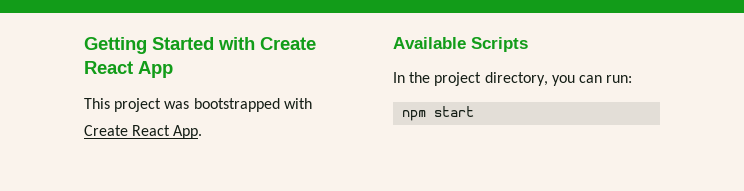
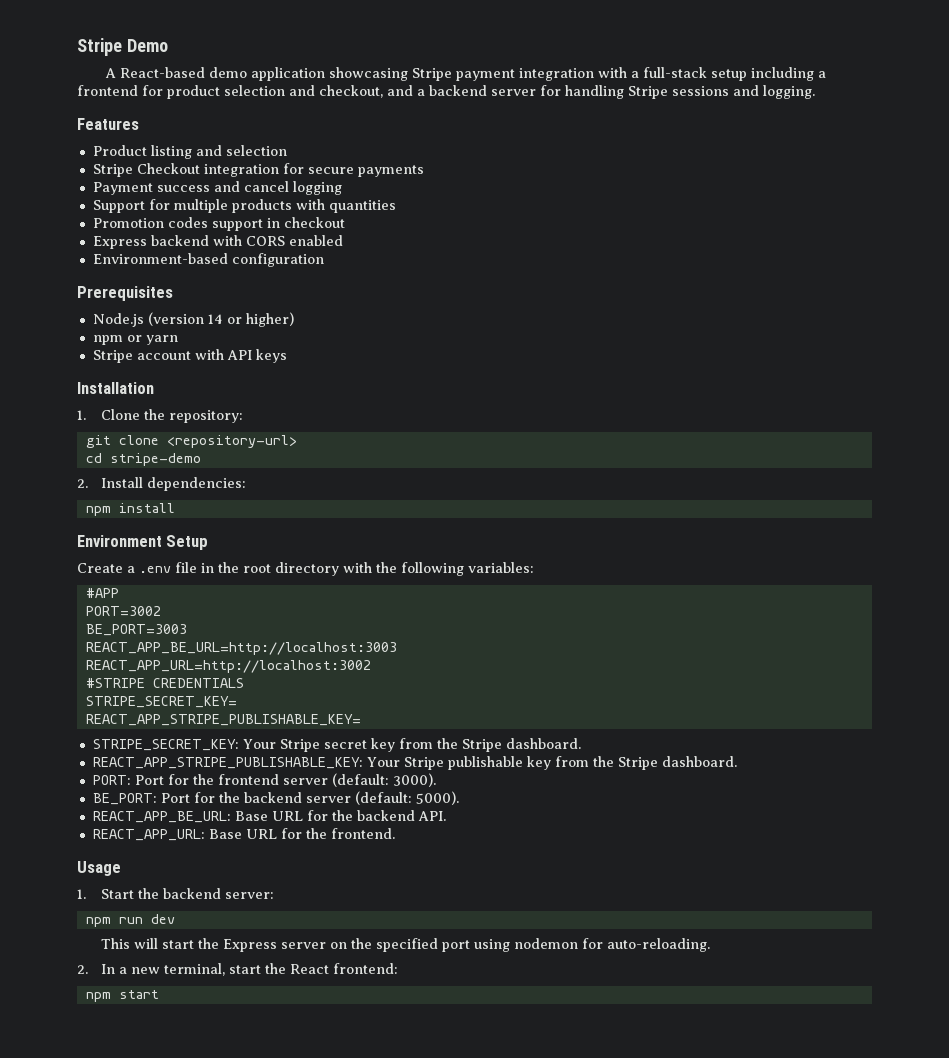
[84,37,316,54] [84,61,173,78] [84,98,312,112] [84,125,203,139] [393,37,528,52] [393,72,633,86] Getting Started with Create React App // This project was bootstrapped with Create React App. // Available Scripts // In the project directory, you can run: -> [77,38,168,56] [105,67,827,81] [77,85,815,99] [77,118,139,130] [92,145,287,159] [92,163,424,177] [92,181,342,195] [92,199,396,213] [92,217,345,231] [92,235,343,249] [92,253,324,267] [77,286,173,301] [92,312,294,327] [92,335,178,345] [92,349,287,363] [77,382,154,394] [77,409,244,423] [85,435,297,448] [85,453,201,466] [77,477,247,491] [85,503,175,516] [77,535,209,550] [77,562,534,576] [85,588,119,598] [85,606,161,616] [85,624,187,636] [85,642,397,655] [85,660,371,673] [85,678,244,688] [85,696,237,708] [85,714,361,726] [92,738,581,752] [92,756,737,770] [92,773,436,787] [92,791,459,805] [92,810,446,823] [92,828,395,841] [77,861,121,876] [77,888,275,899] [85,914,175,927] [101,938,711,952] [77,963,399,976] Stripe Demo // A React-based demo application showcasing Stripe payment integration with a full-stack setup including a frontend for product selection and checkout, and a backend server for handling Stripe sessions and logging. // Features // Product listing and selection // Stripe Checkout integration for secure payments // Payment success and cancel logging // Support for multiple products with quantities // Promotion codes support in checkout // Express backend with CORS enabled // Environment-based configuration // Prerequisites // Node.js (version 14 or higher) // npm or yarn // Stripe account with API keys // Installation // 1. Clone the repository: // git clone <repository-url> // cd stripe-demo // 2. Install dependencies: // npm install // Environment Setup // Create a .env file in the root directory with the following variables: // #APP // PORT=3002 // BE_PORT=3003 // REACT_APP_BE_URL=http://localhost:3003 // REACT_APP_URL=http://localhost:3002 // #STRIPE CREDENTIALS // STRIPE_SECRET_KEY= // REACT_APP_STRIPE_PUBLISHABLE_KEY= // STRIPE_SECRET_KEY: Your Stripe secret key from the Stripe dashboard. // REACT_APP_STRIPE_PUBLISHABLE_KEY: Your Stripe publishable key from the Stripe dashboard. // PORT: Port for the frontend server (default: 3000). // BE_PORT: Port for the backend server (default: 5000). // REACT_APP_BE_URL: Base URL for the backend API. // REACT_APP_URL: Base URL for the frontend. // Usage // 1. Start the backend server: // npm run dev // This will start the Express server on the specified port using nodemon for auto-reloading. // 2. In a new terminal, start the React frontend:

